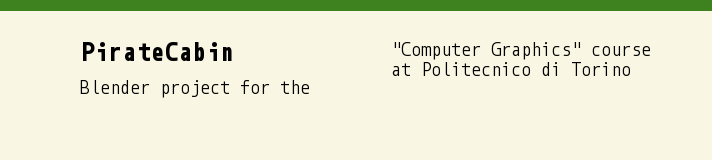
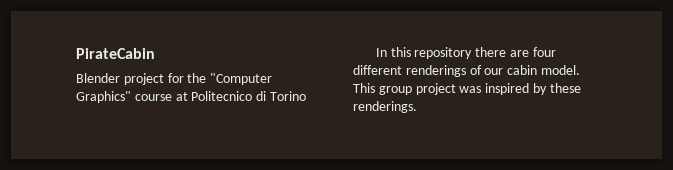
(631, 69) none -> [375,47,556,59] [353,65,580,77] [353,83,581,95] [353,101,417,113] // In this repository there are four different renderings of our cabin model. This group project was inspired by these renderings.

